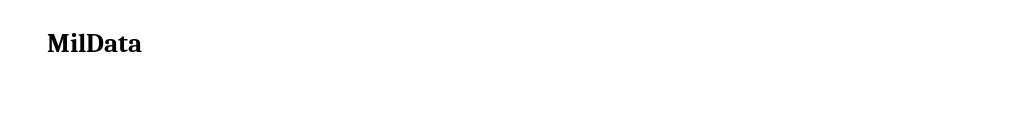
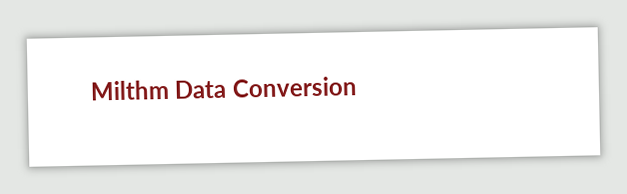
[47,33,142,52] MilData -> [90,76,357,101] Milthm Data Conversion

